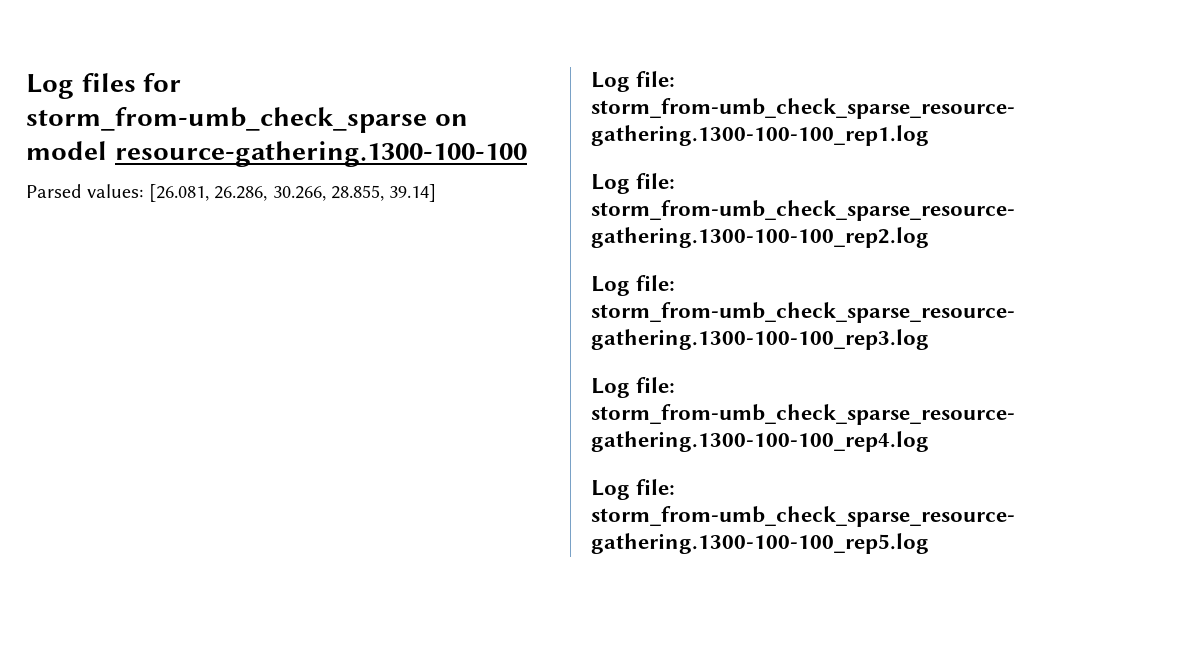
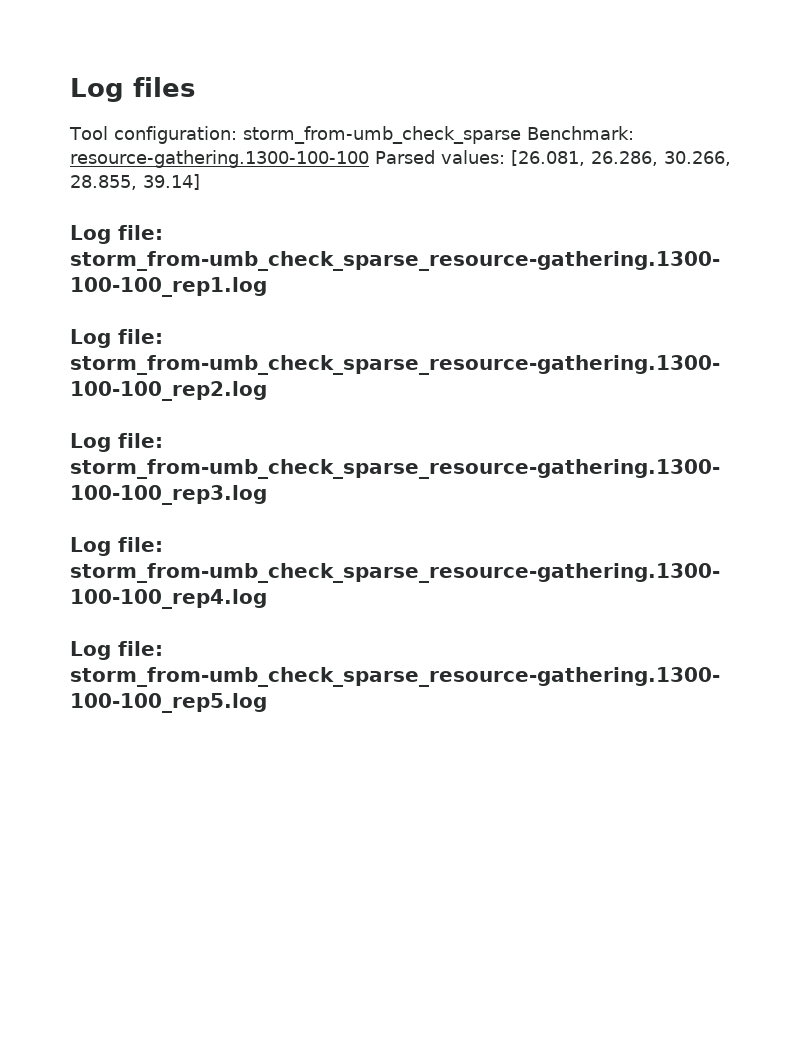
[143,73,182,92] [26,107,468,133] [26,141,107,160] for storm_from-umb_check_sparse on model -> [69,126,634,144] // Tool configuration: storm_from-umb_check_sparse Benchmark:
(527, 154) // -> (369, 159) none

